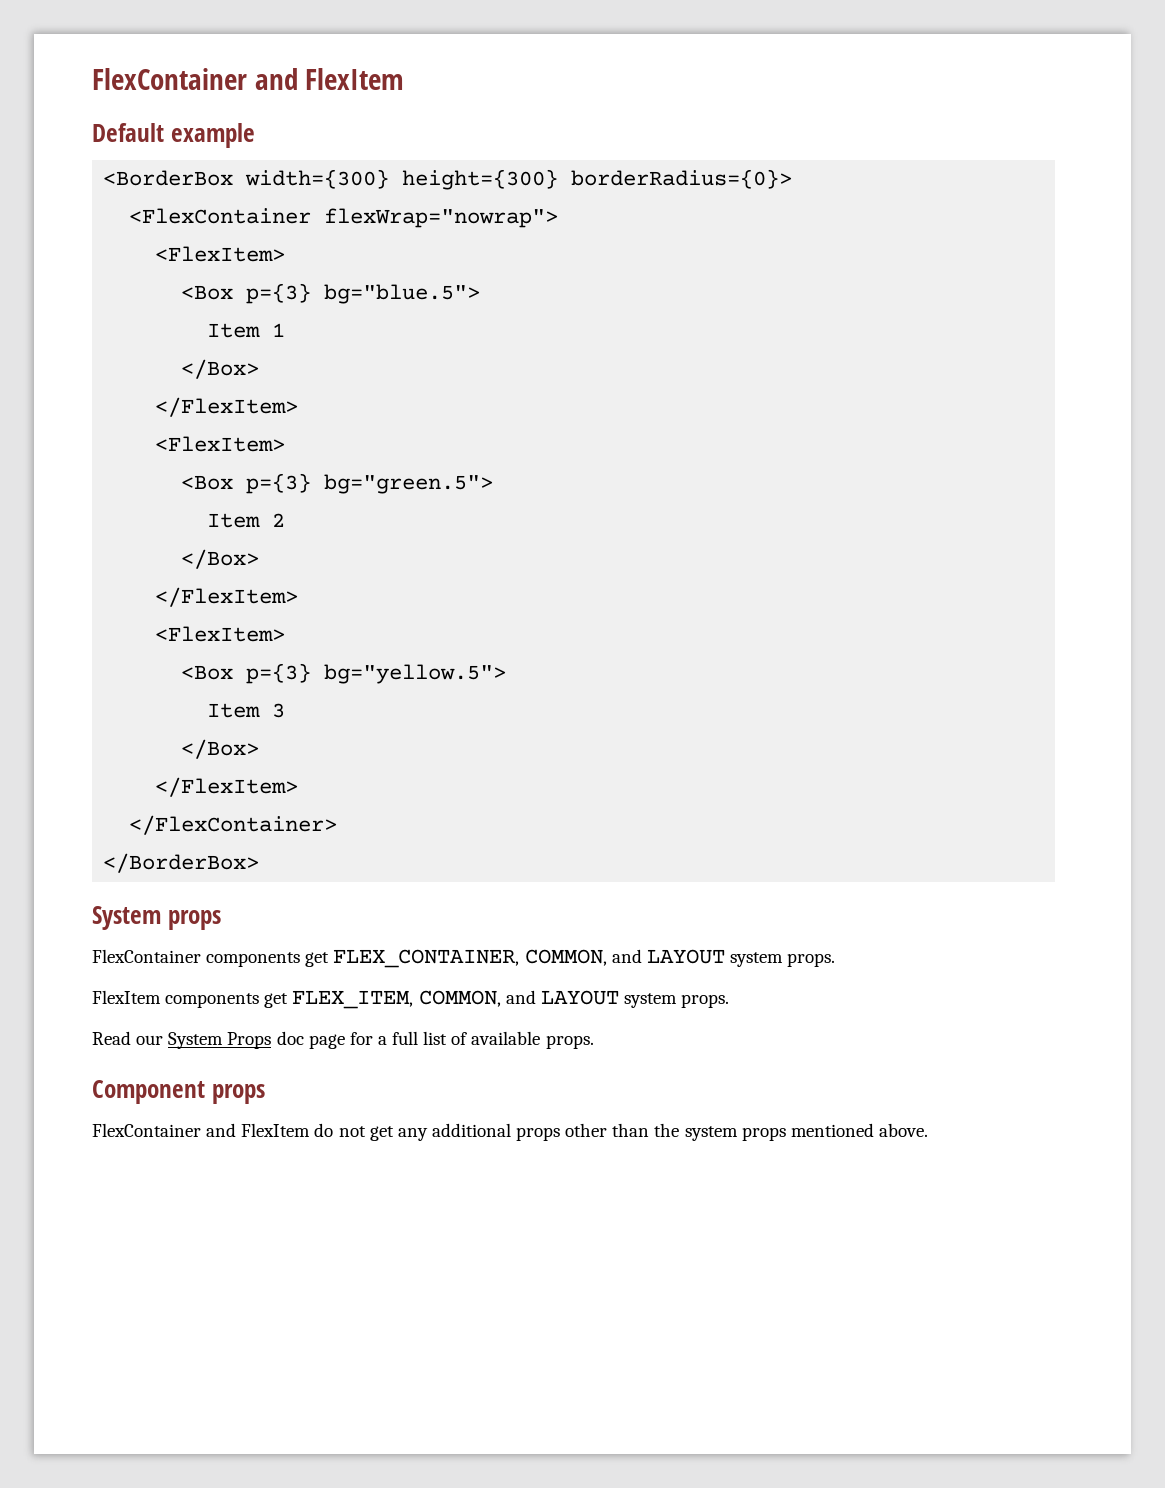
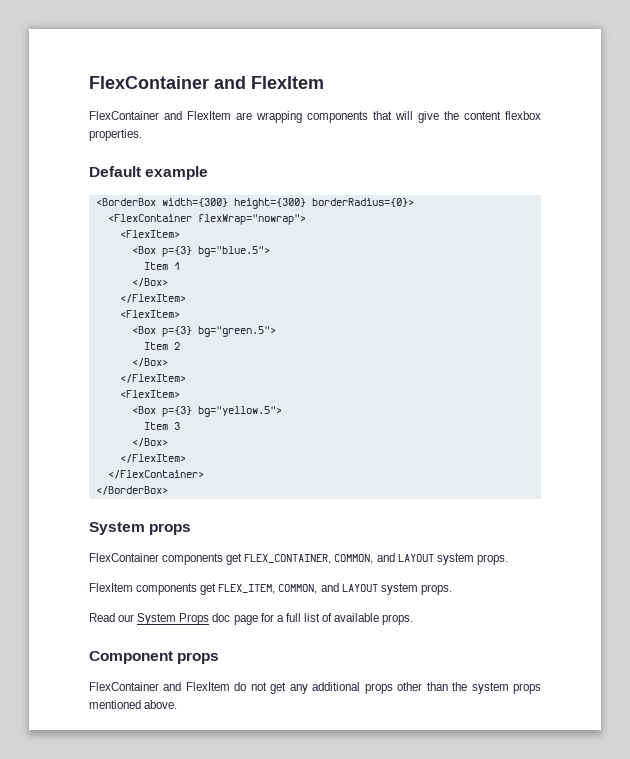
[92,68,405,90] FlexContainer and FlexItem -> [89,76,324,89] [89,111,541,123] [89,129,142,141] FlexContainer and FlexItem // FlexContainer and FlexItem are wrapping components that will give the content flexbox properties.

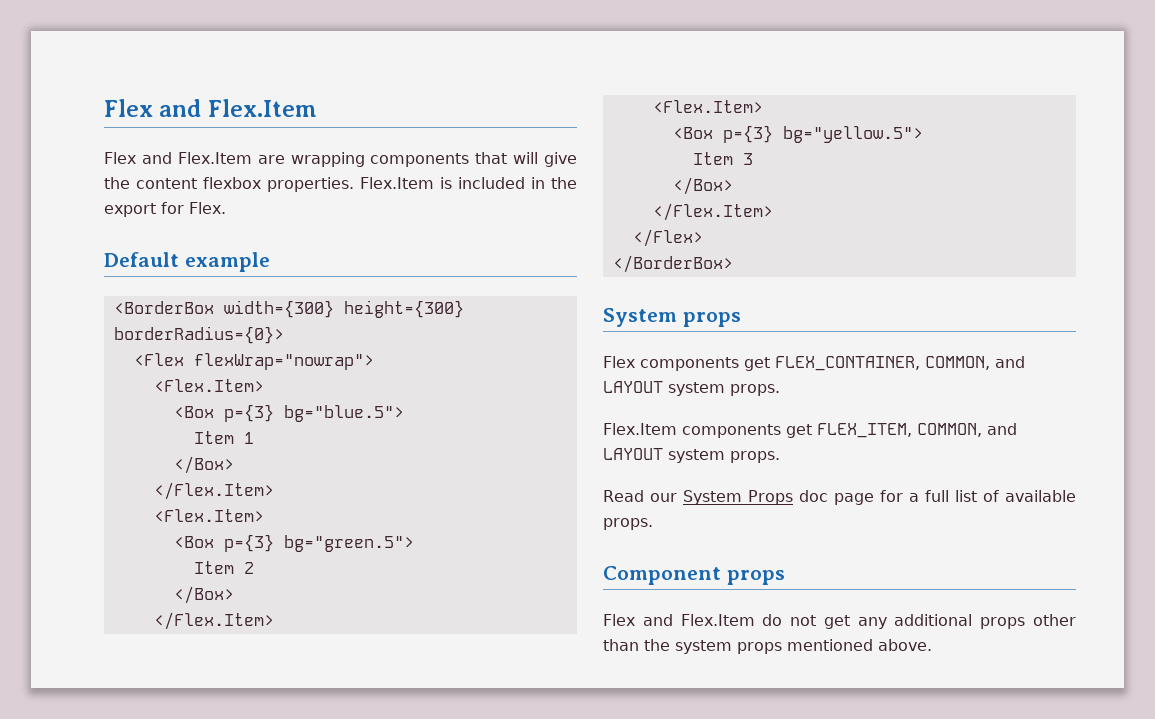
[89,76,324,89] [89,111,231,120] FlexContainer and FlexItem // FlexContainer and FlexItem -> [104,99,317,117] [104,152,252,164] Flex and Flex.Item // Flex and Flex.Item
(142, 135) none -> [360,177,577,189] [104,202,226,217] Flex.Item is included in the export for Flex.
[107,214,192,222] <FlexContainer -> [133,353,184,366] <Flex
[119,230,180,238] <FlexItem> -> [153,379,264,392] <Flex.Item>
[119,294,186,303] [119,310,180,318] </FlexItem> // <FlexItem> -> [153,482,274,500] [153,509,264,522] </Flex.Item> // <Flex.Item>
[119,374,186,383] [119,390,180,398] </FlexItem> // <FlexItem> -> [153,612,274,630] [652,100,763,113] </Flex.Item> // <Flex.Item>
[119,454,186,463] [107,470,204,479] </FlexItem> // </FlexContainer> -> [652,203,773,221] [632,229,703,247] </Flex.Item> // </Flex>
[89,553,159,562] FlexContainer -> [603,356,635,368] Flex
[89,583,133,592] FlexItem -> [603,423,677,435] Flex.Item
[89,682,230,691] FlexContainer and FlexItem -> [603,614,755,626] Flex and Flex.Item

